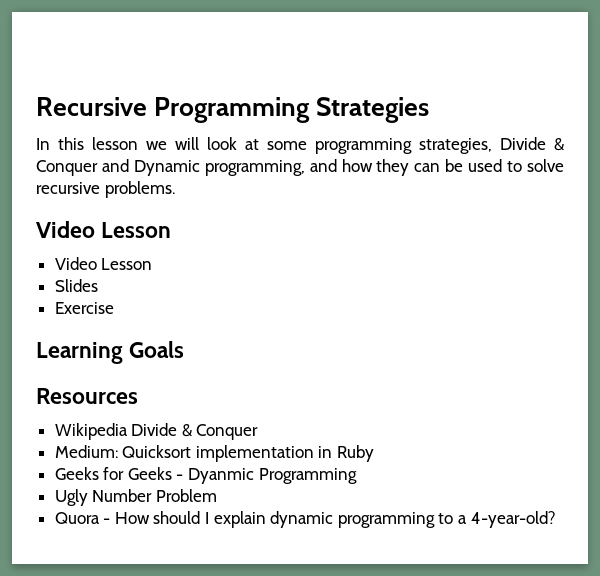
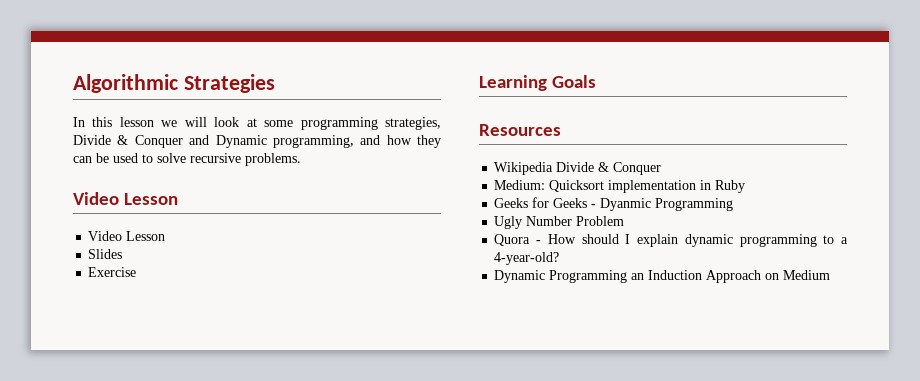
[36,97,311,123] Recursive Programming -> [73,74,178,93] Algorithmic
(556, 519) none -> [494,270,831,283] // Dynamic Programming an Induction Approach on Medium

